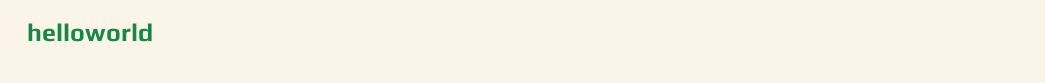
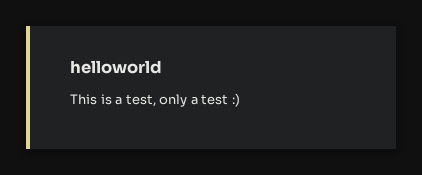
(153, 32) none -> [70,93,240,107] // This is a test, only a test :)

